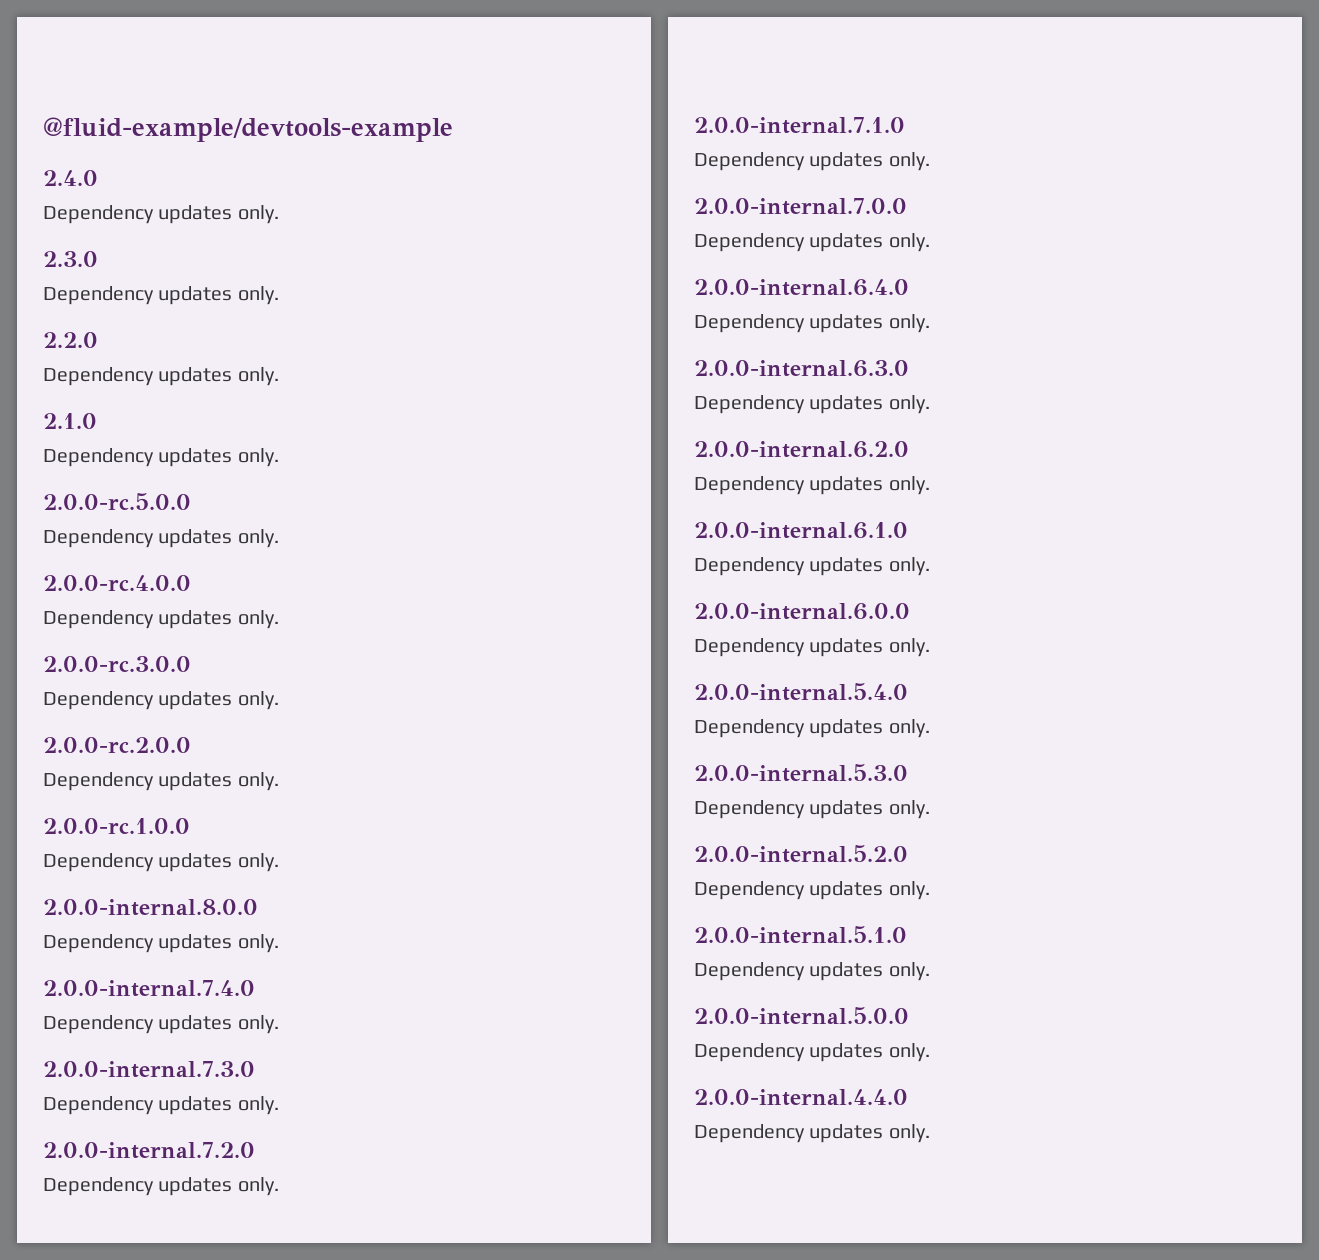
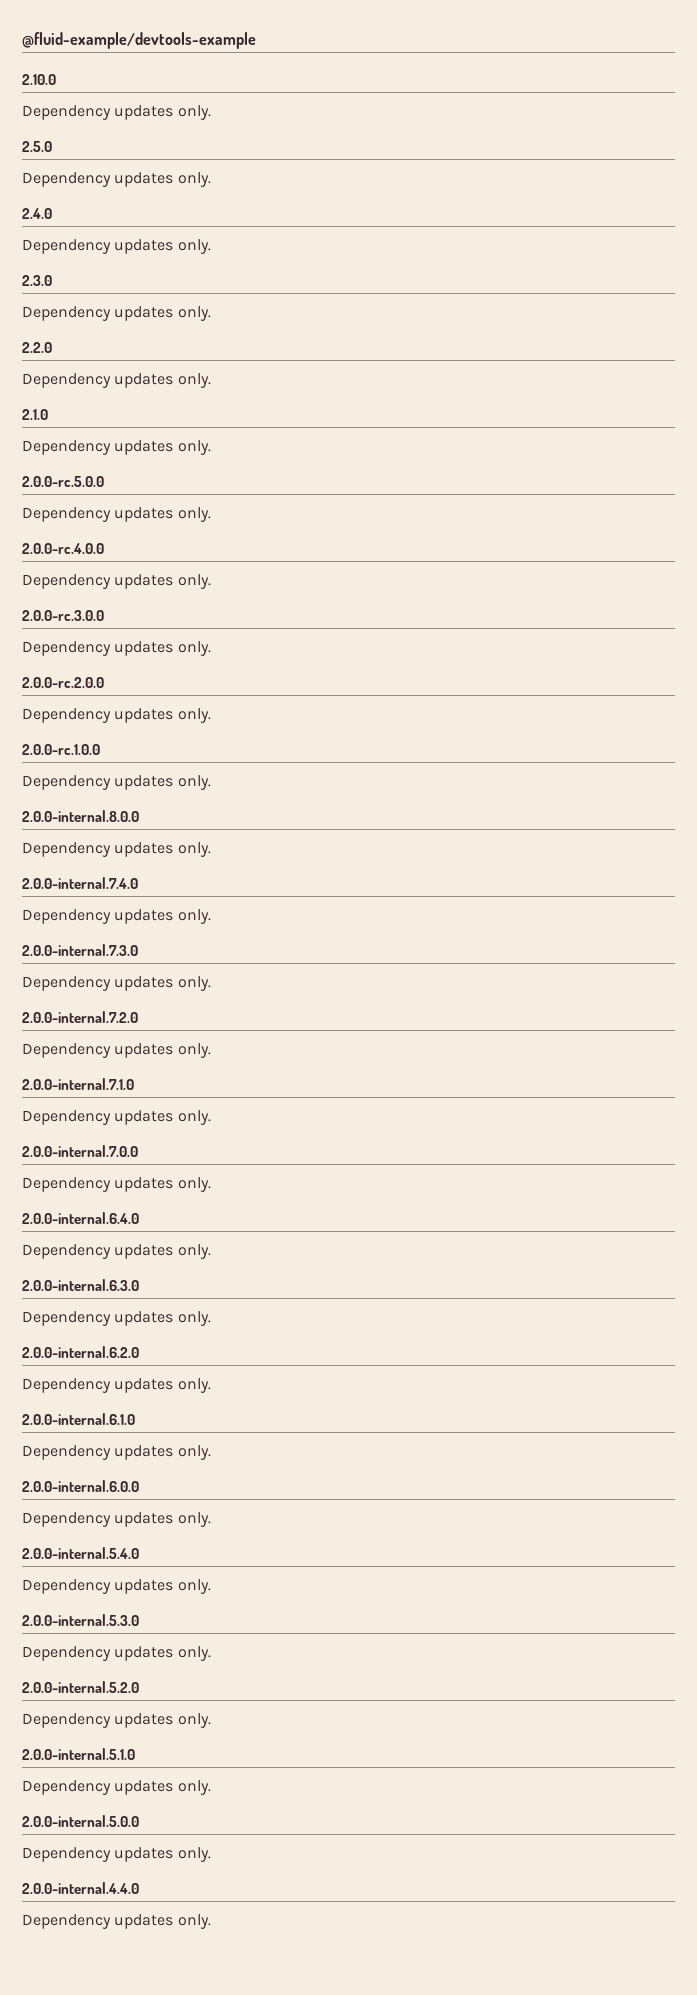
(453, 129) none -> [22,74,56,85] [22,105,211,120] [22,141,52,152] [22,172,211,187] // 2.10.0 // Dependency updates only. // 2.5.0 // Dependency updates only.

